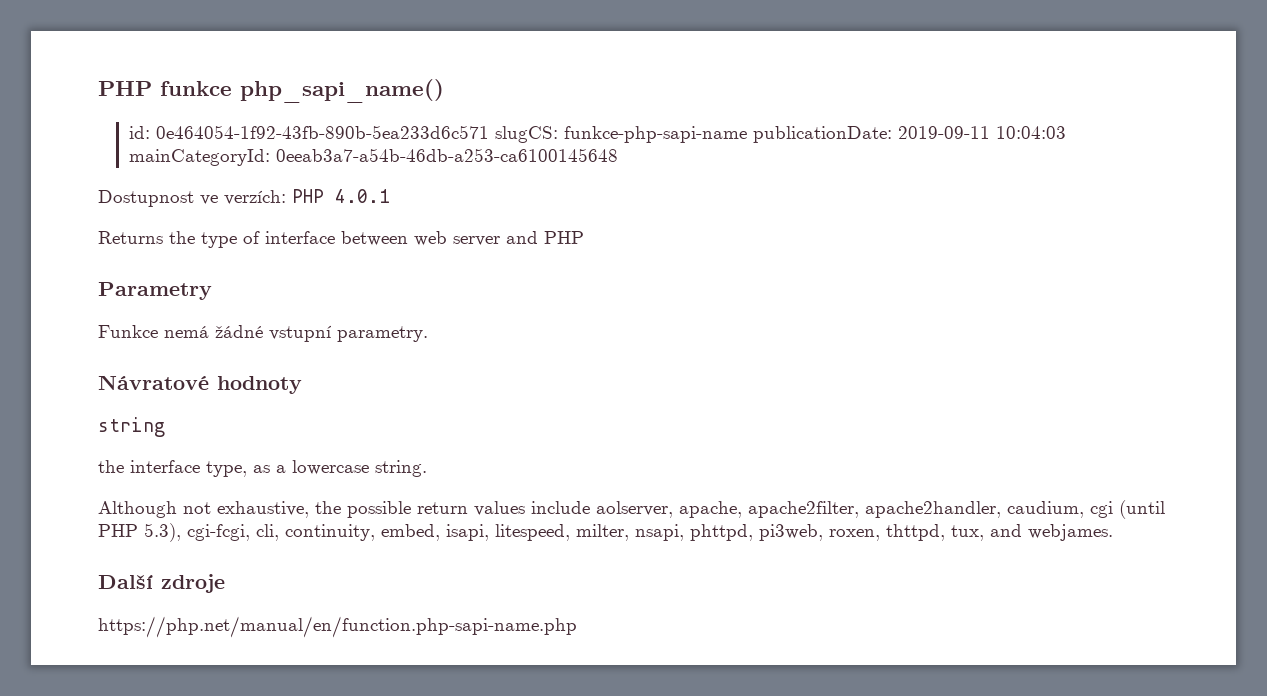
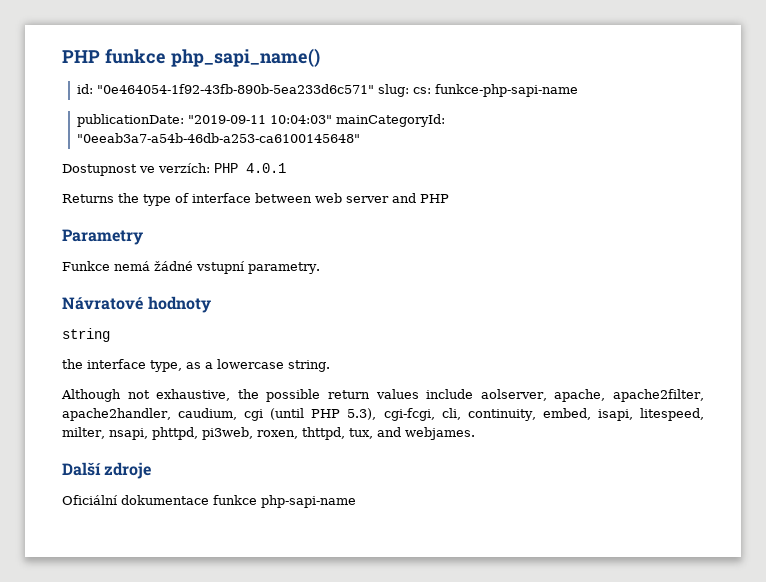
[156,125,1067,143] [129,148,619,166] 0e464054-1f92-43fb-890b-5ea233d6c571 slugCS: funkce-php-sapi-name publicationDate: 2019-09-11 10:04:03 mainCategoryId: 0eeab3a7-a54b-46db-a253-ca6100145648 -> [96,84,578,97] [76,114,445,127] [76,133,360,143] "0e464054-1f92-43fb-890b-5ea233d6c571" slug: cs: funkce-php-sapi-name // publicationDate: "2019-09-11 10:04:03" mainCategoryId: "0eeab3a7-a54b-46db-a253-ca6100145648"
[98,616,577,638] https://php.net/manual/en/function.php-sapi-name.php -> [62,495,356,508] Oficiální dokumentace funkce php-sapi-name

